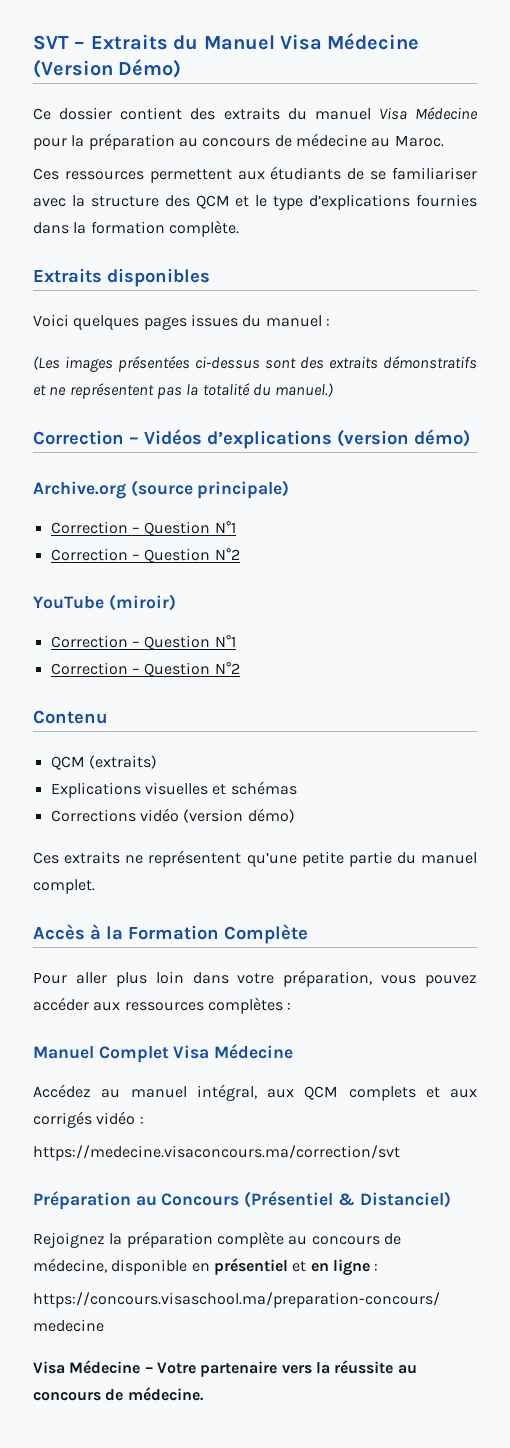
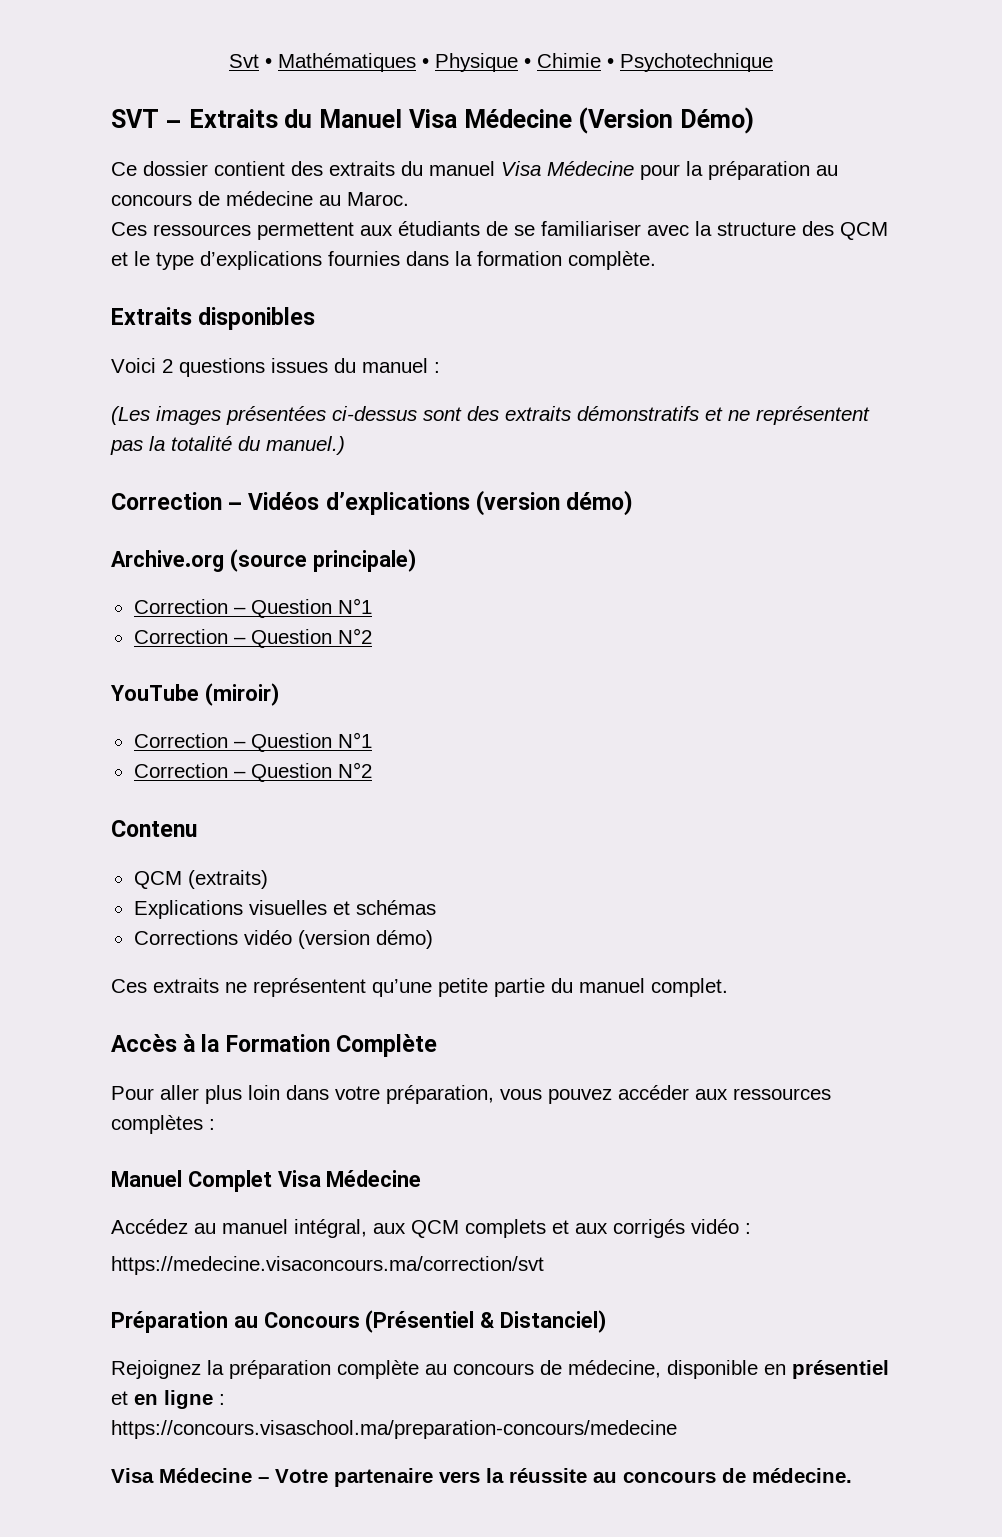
(33, 42) none -> [229,53,773,72] Svt • Mathématiques • Physique • Chimie • Psychotechnique //
[73,315,187,330] quelques pages -> [162,358,265,377] 2 questions

